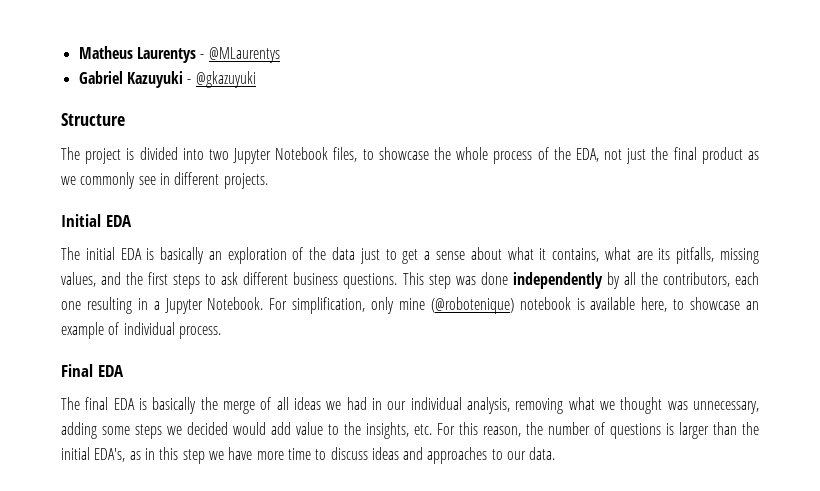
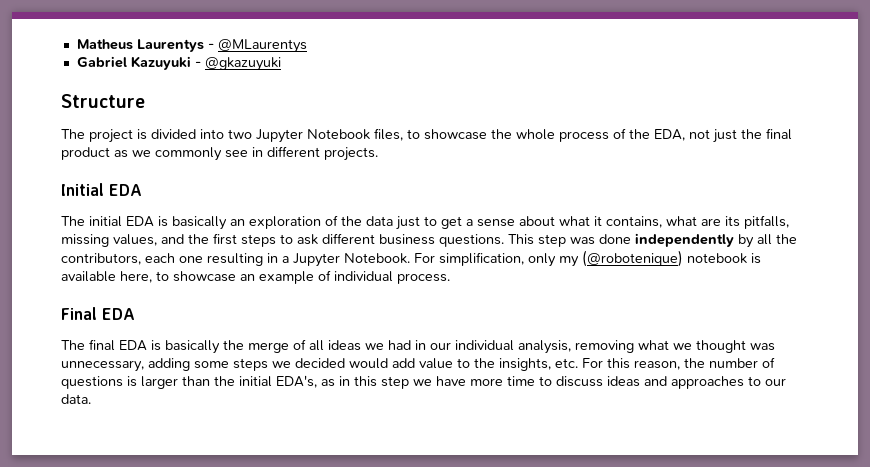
[398,298,425,310] mine -> [559,256,579,267] my

